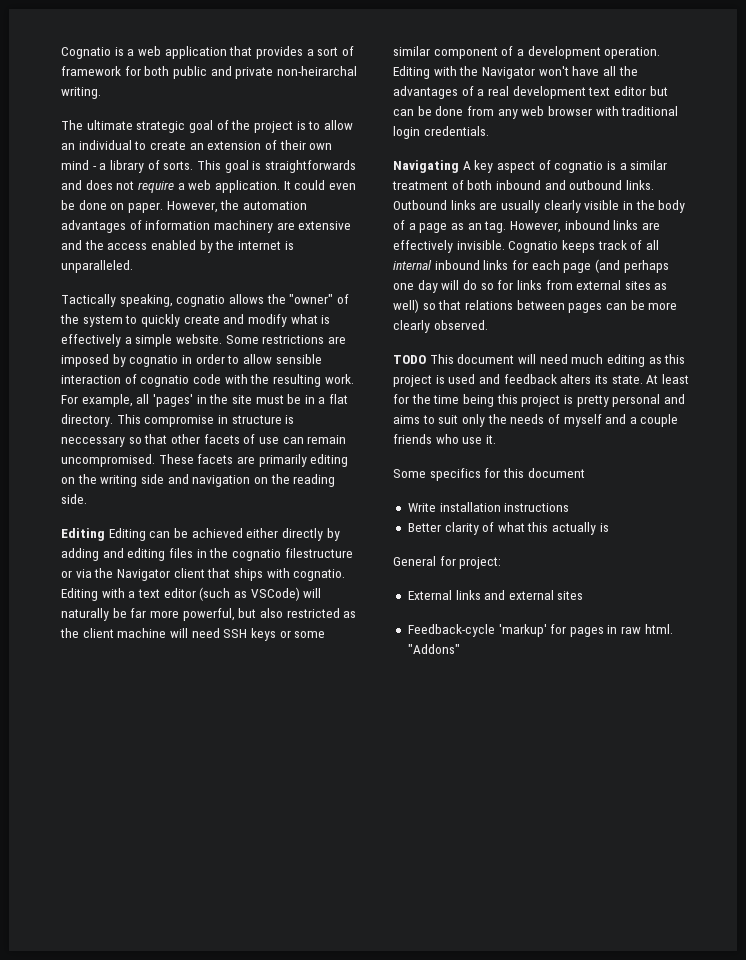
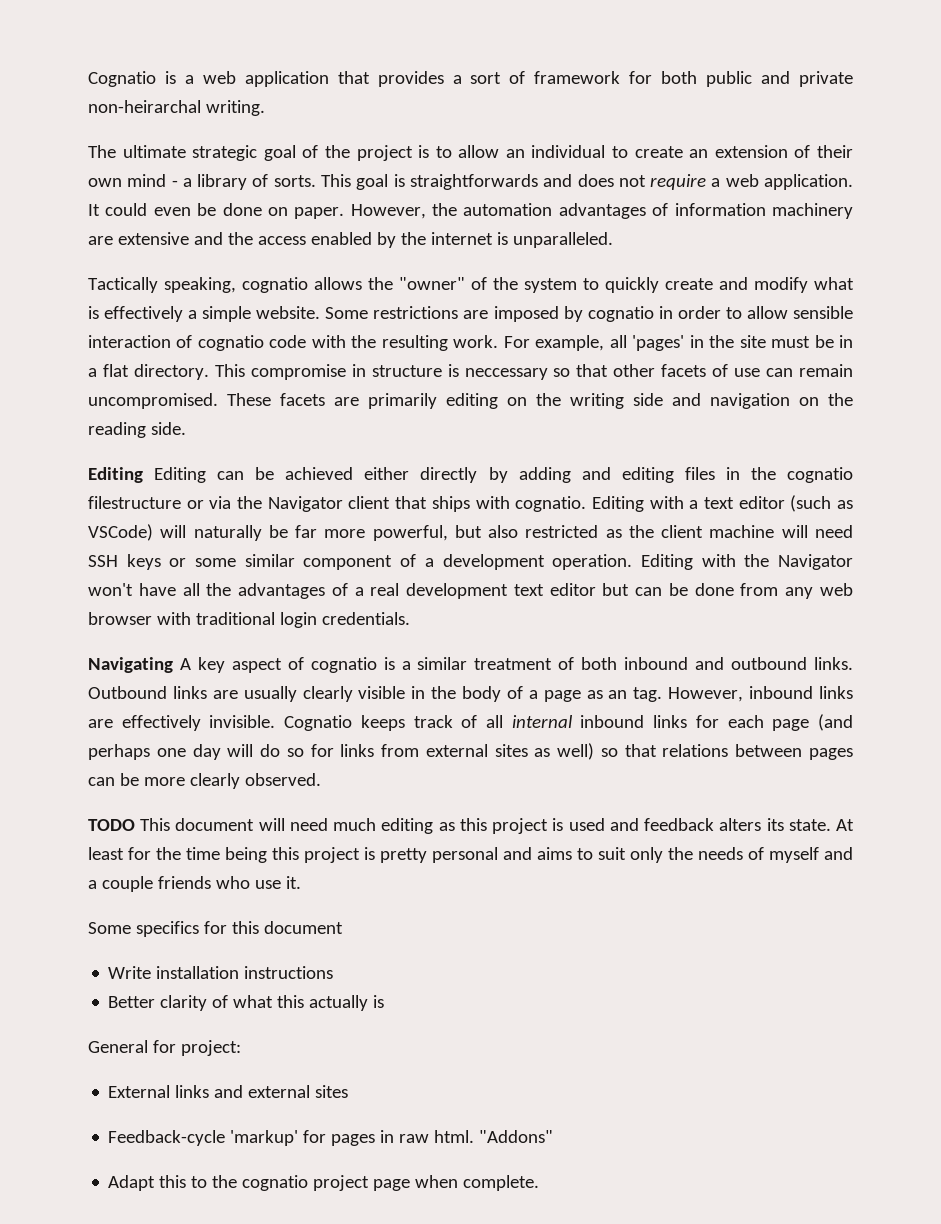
(460, 649) none -> [108,1175,540,1191] // Adapt this to the cognatio project page when complete.

